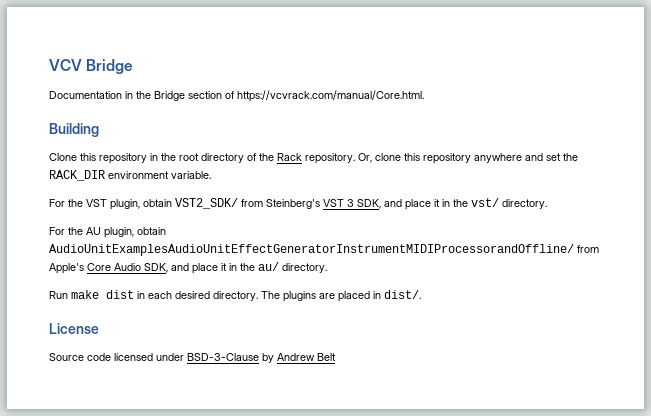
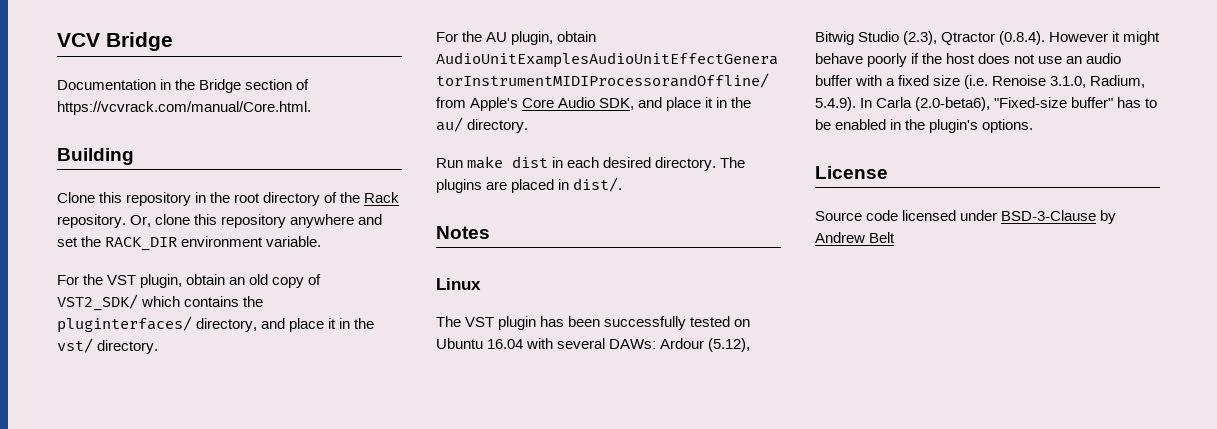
[175,198,381,209] VST2_SDK/ from Steinberg's VST 3 SDK, -> [229,274,322,288] [57,294,264,311] [57,316,258,333] an old copy of VST2_SDK/ which contains the pluginterfaces/ directory,
(421, 294) none -> [436,226,490,239] [436,278,481,290] [436,316,751,330] [436,338,751,352] [815,31,1161,45] [815,53,1122,67] [815,75,1146,89] [815,97,1158,111] [815,119,1034,133] // Notes // Linux // The VST plugin has been successfully tested on Ubuntu 16.04 with several DAWs: Ardour (5.12), Bitwig Studio (2.3), Qtractor (0.8.4). However it might behave poorly if the host does not use an audio buffer with a fixed size (i.e. Renoise 3.1.0, Radium, 5.4.9). In Carla (2.0-beta6), "Fixed-size buffer" has to be enabled in the plugin's options.

